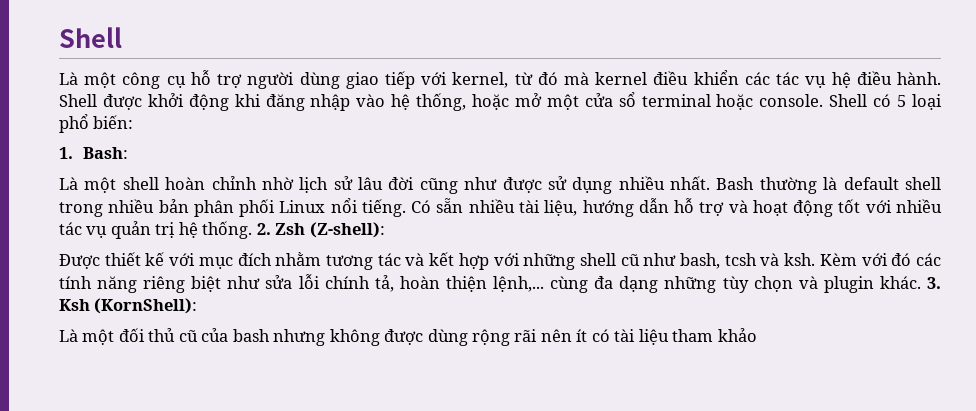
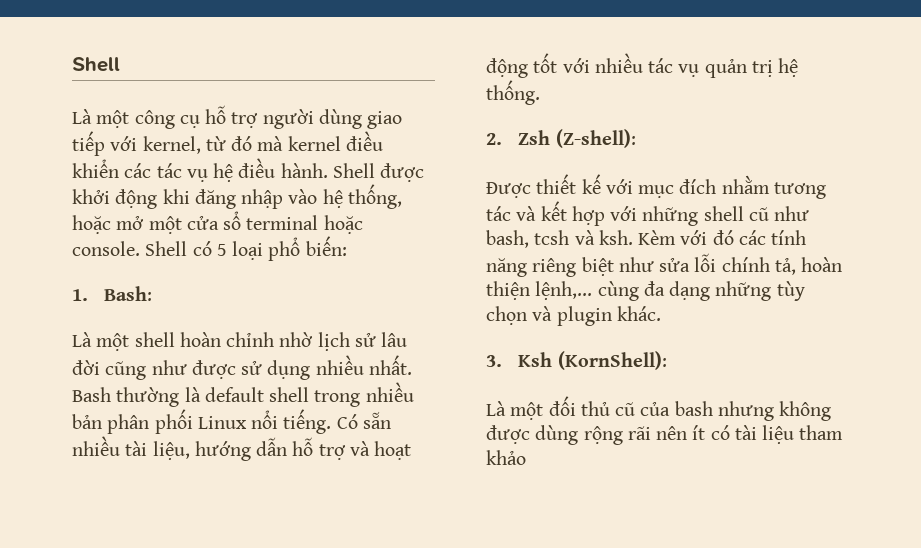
(253, 230) none -> (540, 92) //
(921, 282) none -> (661, 313) //

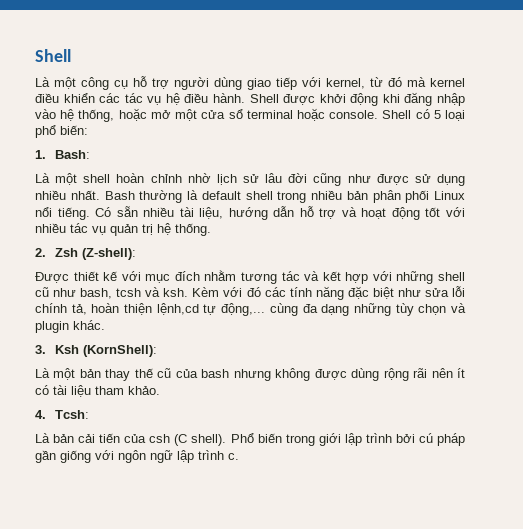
[532,258,577,277] riêng -> [347,286,369,299] đặc
[535,281,593,300] lệnh,... -> [156,303,266,316] lệnh,cd tự động,...
[548,396,610,416] đối thủ -> [79,368,154,381] bản thay thế
[486,450,526,465] khảo -> [128,386,160,395] [35,410,90,419] [35,433,465,446] [35,450,239,463] khảo. // 4. Tcsh: // Là bản cải tiến của csh (C shell). Phổ biến trong giới lập trình bởi cú pháp gần giống với ngôn ngữ lập trình c.

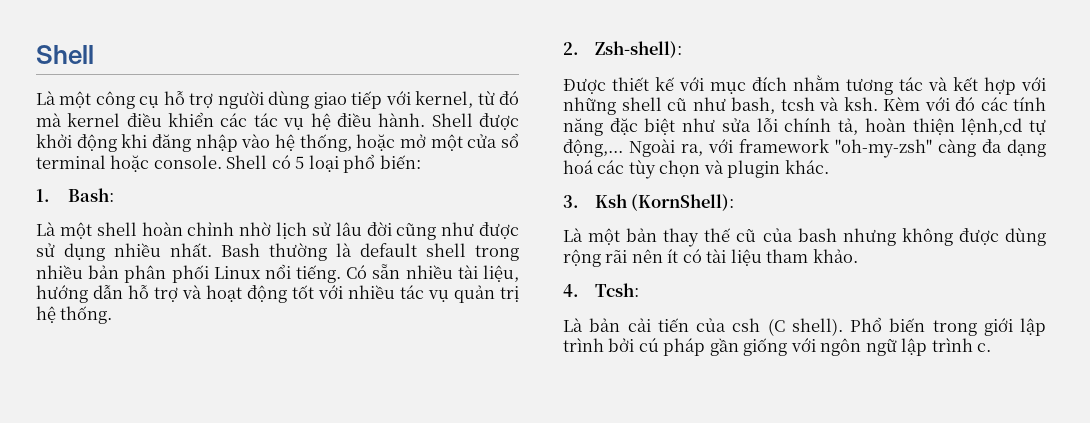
[55,248,137,260] Zsh (Z-shell): -> [594,41,682,58] Zsh-shell):
[269,303,391,316] cùng đa dạng những -> [629,139,1046,158] [563,160,625,174] Ngoài ra, với framework "oh-my-zsh" càng đa dạng hoá các

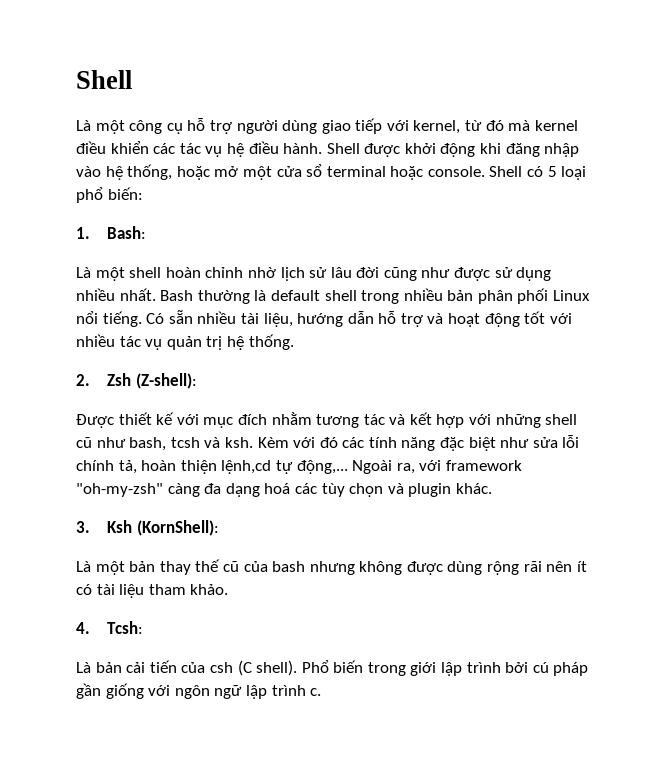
[594,41,682,58] Zsh-shell): -> [107,373,197,389] Zsh (Z-shell):

